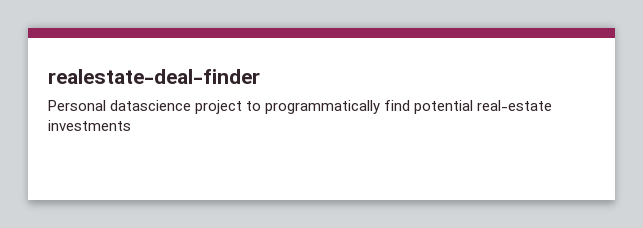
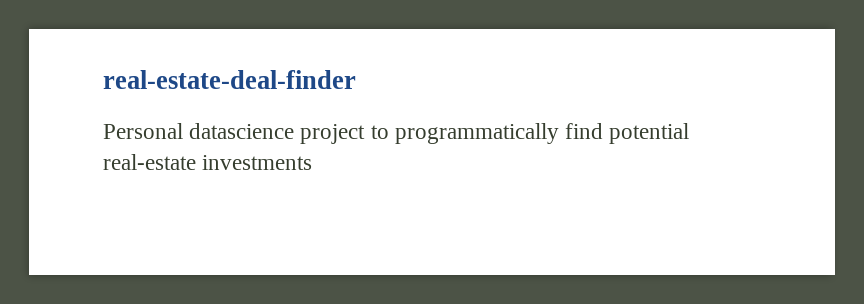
[48,69,260,84] realestate-deal-finder -> [103,70,356,89] real-estate-deal-finder

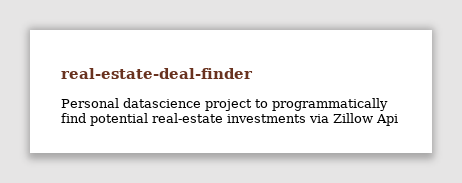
(313, 162) none -> [309,113,398,126] via Zillow Api

